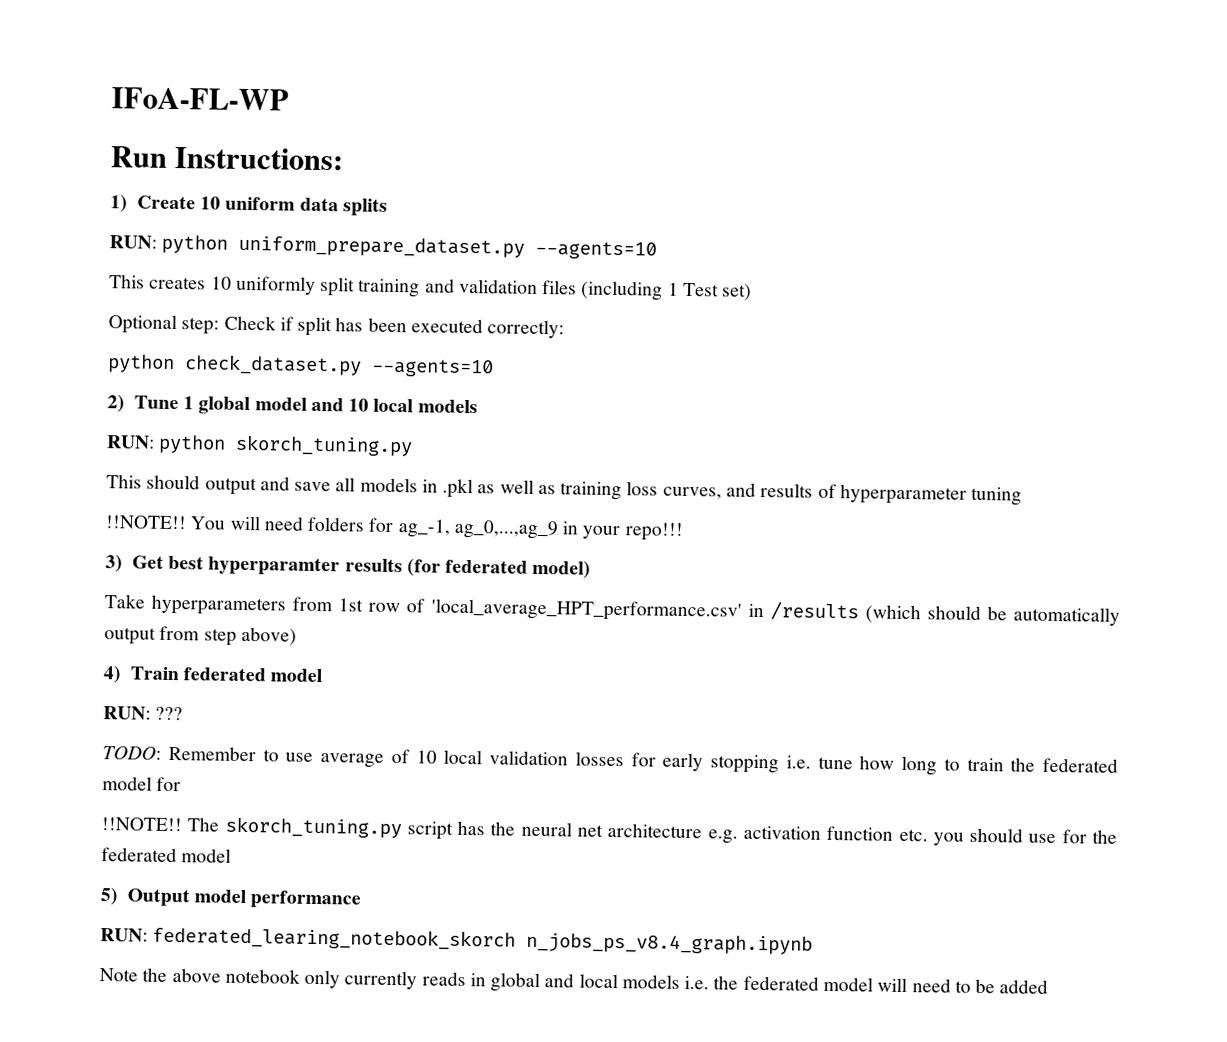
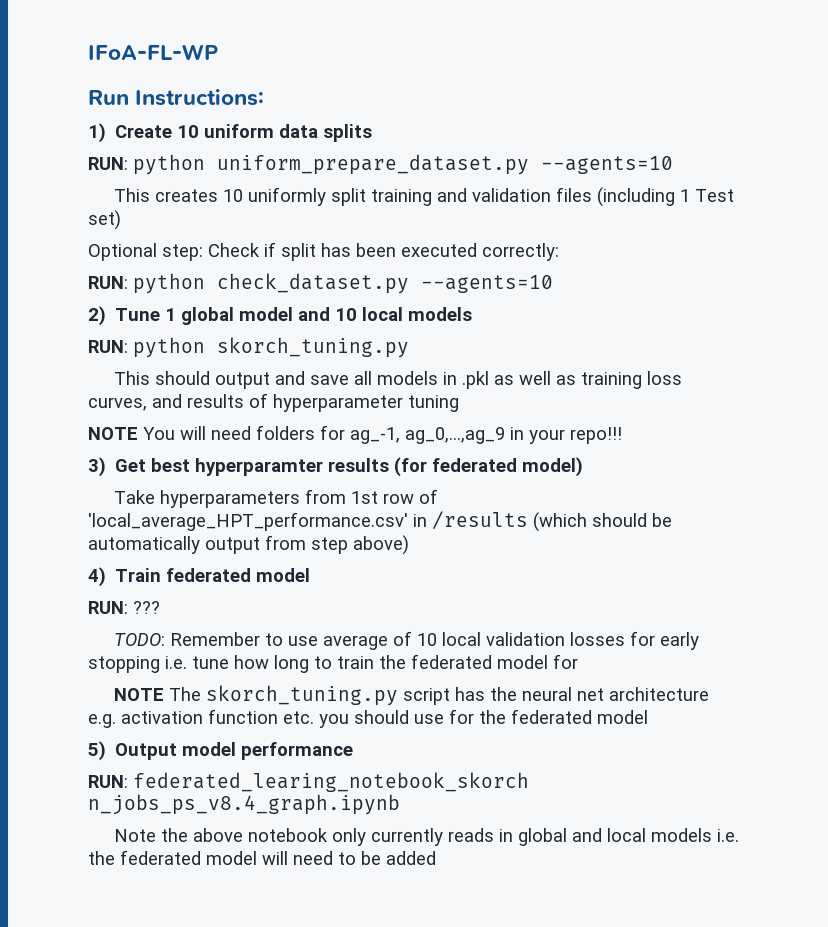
(565, 329) none -> [88,276,128,289] RUN:
[105,515,187,530] !!NOTE!! -> [88,427,138,440] NOTE
[101,817,182,832] !!NOTE!! -> [114,688,165,701] NOTE

